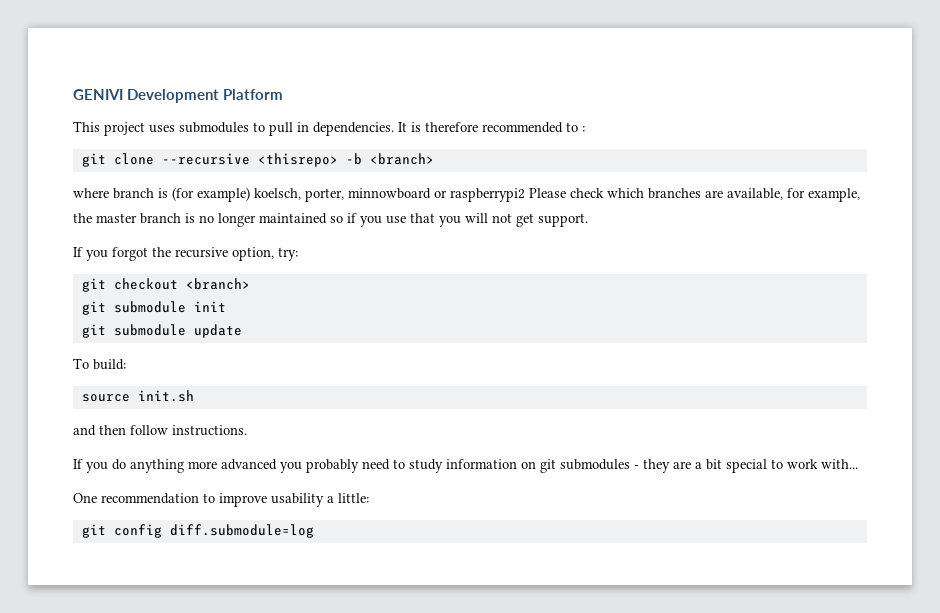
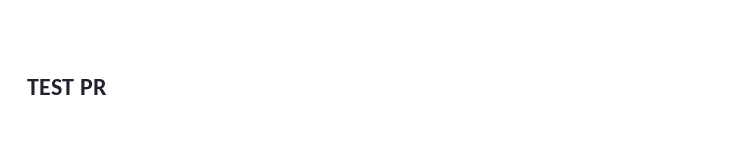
[73,89,284,103] [73,121,585,136] [81,153,434,167] [73,187,860,202] [73,213,588,227] [73,247,298,261] [81,278,250,292] [81,301,226,315] [81,324,242,338] [73,358,126,370] [81,390,194,402] [73,425,247,436] [73,459,858,473] [73,493,369,507] [81,524,314,538] GENIVI Development Platform // This project uses submodules to pull in dependencies. It is therefore recommended to : // git clone --recursive <thisrepo> -b <branch> // where branch is (for example) koelsch, porter, minnowboard or raspberrypi2 Please check which branches are available, for example, the master branch is no longer maintained so if you use that you will not get support. // If you forgot the recursive option, try: // git checkout <branch> // git submodule init // git submodule update // To build: // source init.sh // and then follow instructions. // If you do anything more advanced you probably need to study information on git submodules - they are a bit special to work with... // One recommendation to improve usability a little: // git config diff.submodule=log -> [27,79,108,95] TEST PR

